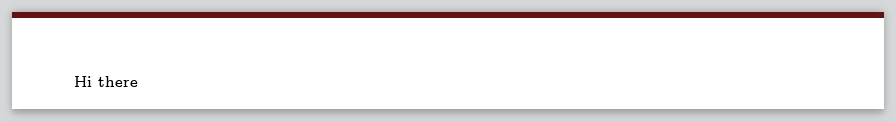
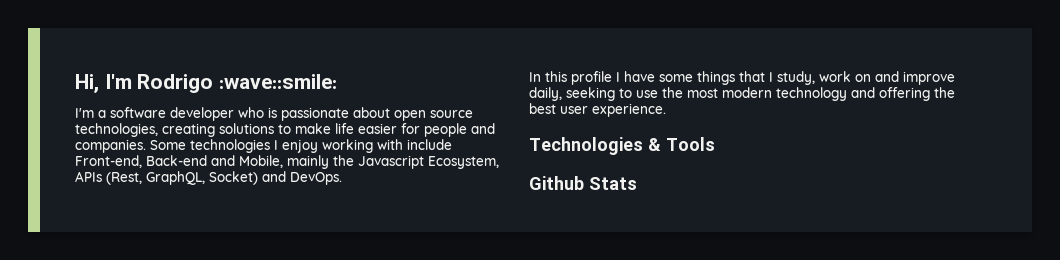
[74,76,138,87] Hi there -> [75,74,338,93] [75,107,473,121] [75,123,495,137] [75,139,452,153] [75,155,499,169] [75,171,342,185] [529,71,955,85] [529,87,955,101] [529,103,666,117] [529,137,715,155] [529,176,637,190] Hi, I'm Rodrigo :wave::smile: // I'm a software developer who is passionate about open source technologies, creating solutions to make life easier for people and companies. Some technologies I enjoy working with include Front-end, Back-end and Mobile, mainly the Javascript Ecosystem, APIs (Rest, GraphQL, Socket) and DevOps. // In this profile I have some things that I study, work on and improve daily, seeking to use the most modern technology and offering the best user experience. // Technologies & Tools // Github Stats

